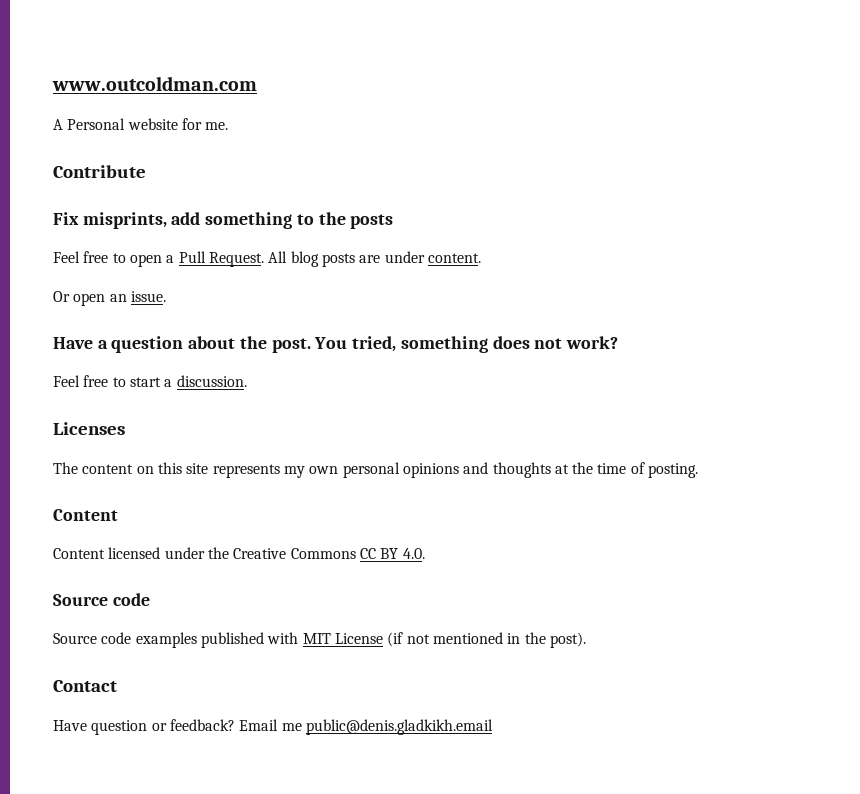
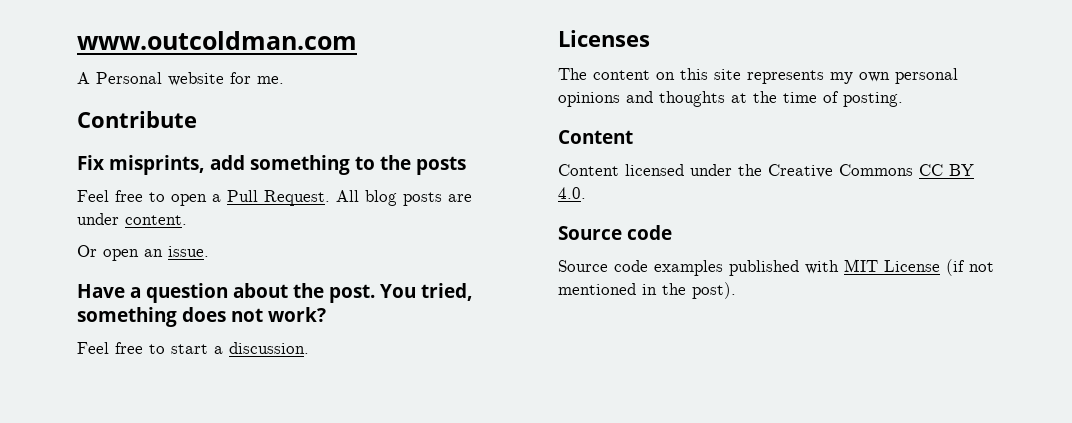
[53,680,117,692] [53,719,493,735] // Contact // Have question or feedback? Email me public@denis.gladkikh.email -> (736, 290) none

